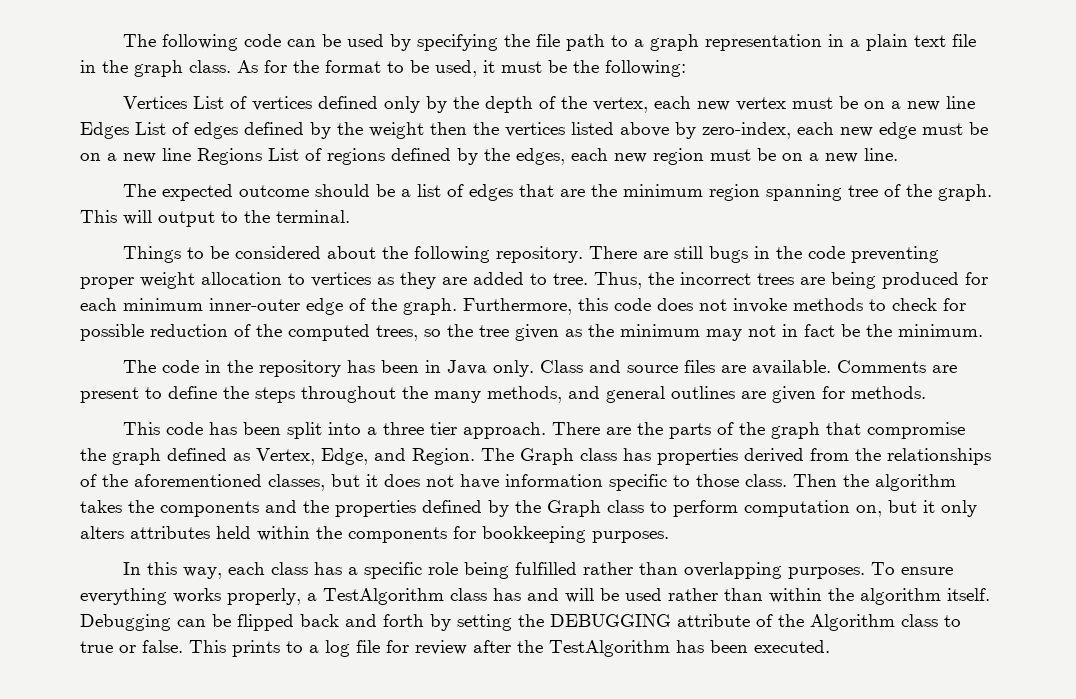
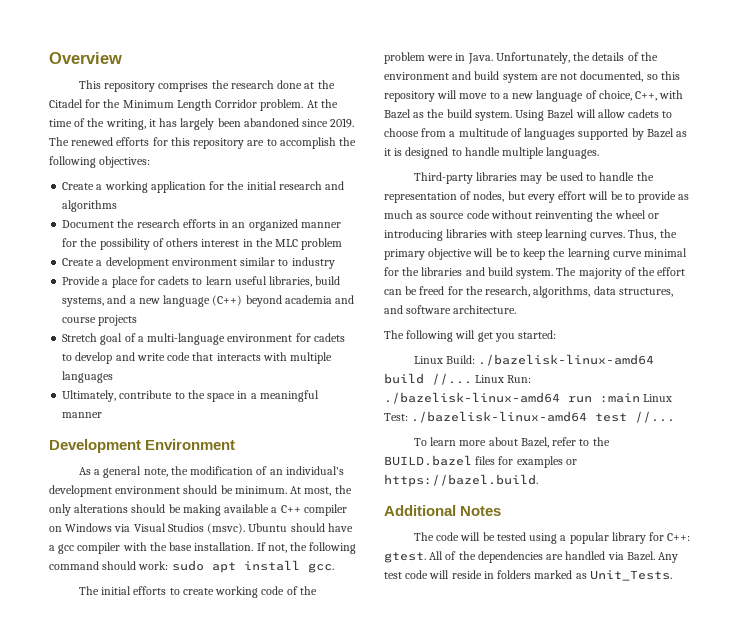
[123,34,977,51] [80,60,686,77] [123,96,976,113] [80,122,988,139] [80,148,898,165] [123,184,993,201] [80,210,350,227] [123,246,940,263] [80,272,988,289] [80,298,966,315] [80,324,983,341] [123,360,958,377] [80,386,926,403] [123,422,966,439] [80,448,991,465] [80,474,956,491] [80,500,977,517] [80,526,669,543] [123,562,954,579] [80,588,990,605] [80,614,961,631] [80,640,830,657] The following code can be used by specifying the file path to a graph representation in a plain text file in the graph class. As for the format to be used, it must be the following: // Vertices List of vertices defined only by the depth of the vertex, each new vertex must be on a new line Edges List of edges defined by the weight then the vertices listed above by zero-index, each new edge must be on a new line Regions List of regions defined by the edges, each new region must be on a new line. // The expected outcome should be a list of edges that are the minimum region spanning tree of the graph. This will output to the terminal. // Things to be considered about the following repository. There are still bugs in the code preventing proper weight allocation to vertices as they are added to tree. Thus, the incorrect trees are being produced for each minimum inner-outer edge of the graph. Furthermore, this code does not invoke methods to check for possible reduction of the computed trees, so the tree given as the minimum may not in fact be the minimum. // The code in the repository has been in Java only. Class and source files are available. Comments are present to define the steps throughout the many methods, and general outlines are given for methods. // This code has been split into a three tier approach. There are the parts of the graph that compromise the graph defined as Vertex, Edge, and Region. The Graph class has properties derived from the relationships of the aforementioned classes, but it does not have information specific to those class. Then the algorithm takes the components and the properties defined by the Graph class to perform computation on, but it only alters attributes held within the components for bookkeeping purposes. // In this way, each class has a specific role being fulfilled rather than overlapping purposes. To ensure everything works properly, a TestAlgorithm class has and will be used rather than within the algorithm itself. Debugging can be flipped back and forth by setting the DEBUGGING attribute of the Algorithm class to true or false. This prints to a log file for review after the TestAlgorithm has been executed. -> [49,52,122,64] [78,80,335,92] [49,99,338,111] [49,118,355,130] [49,137,357,149] [49,156,151,168] [62,181,345,193] [62,200,118,212] [62,219,341,231] [62,238,343,250] [62,257,335,269] [62,276,341,288] [62,295,355,307] [62,315,138,326] [62,333,345,345] [62,352,333,364] [62,371,114,383] [62,390,319,402] [62,412,103,418] [49,439,236,453] [78,466,344,478] [49,485,352,497] [49,504,347,516] [49,523,353,534] [49,542,357,554] [49,560,334,573] [78,586,317,598] [384,52,658,64] [384,71,680,83] [384,90,684,102] [384,109,673,121] [384,128,688,140] [384,147,600,159] [413,172,654,184] [384,191,690,203] [384,210,659,222] [384,229,677,241] [384,248,688,260] [384,267,686,279] [384,286,673,298] [384,305,517,314] [384,330,557,342] [413,354,655,366] [384,373,532,385] [384,392,673,404] [384,411,676,423] [413,437,610,448] [384,455,577,468] [384,474,538,487] [384,505,502,516] [413,532,691,544] [384,551,679,563] [384,570,672,581] Overview // This repository comprises the research done at the Citadel for the Minimum Length Corridor problem. At the time of the writing, it has largely been abandoned since 2019. The renewed efforts for this repository are to accomplish the following objectives: // Create a working application for the initial research and algorithms // Document the research efforts in an organized manner for the possibility of others interest in the MLC problem // Create a development environment similar to industry // Provide a place for cadets to learn useful libraries, build systems, and a new language (C++) beyond academia and course projects // Stretch goal of a multi-language environment for cadets to develop and write code that interacts with multiple languages // Ultimately, contribute to the space in a meaningful manner // Development Environment // As a general note, the modification of an individual's development environment should be minimum. At most, the only alterations should be making available a C++ compiler on Windows via Visual Studios (msvc). Ubuntu should have a gcc compiler with the base installation. If not, the following command should work: sudo apt install gcc. // The initial efforts to create working code of the problem were in Java. Unfortunately, the details of the environment and build system are not documented, so this repository will move to a new language of choice, C++, with Bazel as the build system. Using Bazel will allow cadets to choose from a multitude of languages supported by Bazel as it is designed to handle multiple languages. // Third-party libraries may be used to handle the representation of nodes, but every effort will be to provide as much as source code without reinventing the wheel or introducing libraries with steep learning curves. Thus, the primary objective will be to keep the learning curve minimal for the libraries and build system. The majority of the effort can be freed for the research, algorithms, data structures, and software architecture. // The following will get you started: // Linux Build: ./bazelisk-linux-amd64 build //... Linux Run: ./bazelisk-linux-amd64 run :main Linux Test: ./bazelisk-linux-amd64 test //... // To learn more about Bazel, refer to the BUILD.bazel files for examples or https://bazel.build. // Additional Notes // The code will be tested using a popular library for C++: gtest. All of the dependencies are handled via Bazel. Any test code will reside in folders marked as Unit_Tests.

